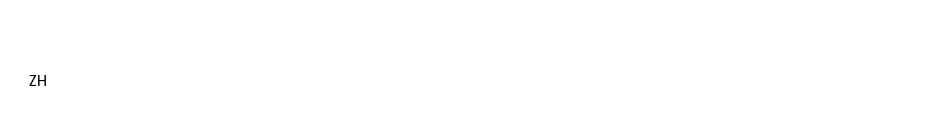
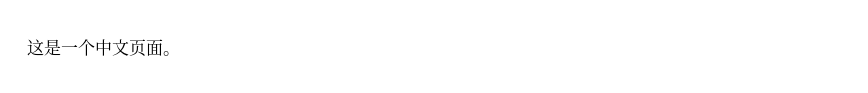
[29,75,47,86] ZH -> [27,39,180,57] 这是一个中文页面。

